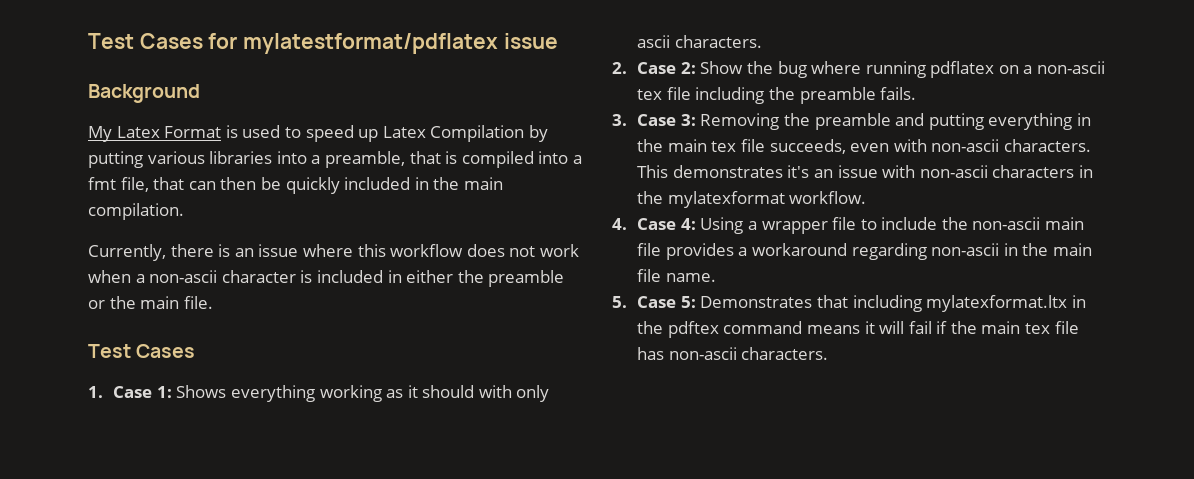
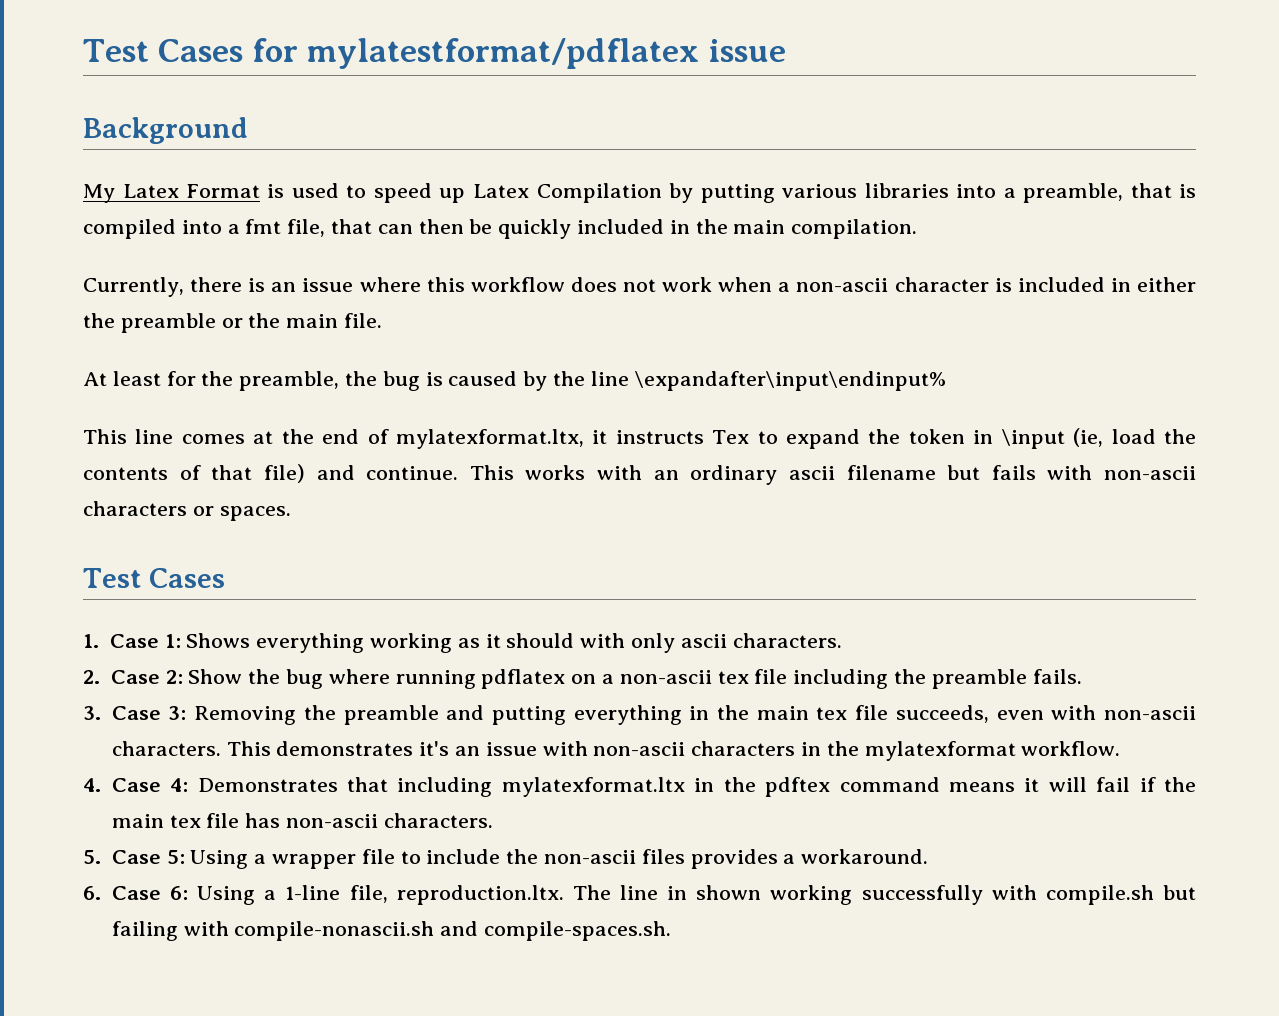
(213, 302) none -> [83,371,946,391] [83,428,1196,449] [83,464,1196,485] [83,501,291,521] // At least for the preamble, the bug is caused by the line \expandafter\input\endinput% // This line comes at the end of mylatexformat.ltx, it instructs Tex to expand the token in \input (ie, load the contents of that file) and continue. This works with an ordinary ascii filename but fails with non-ascii characters or spaces.
[700,217,1085,234] [637,243,1092,260] [637,269,716,282] [612,296,696,308] Using a wrapper file to include the non-ascii main file provides a workaround regarding non-ascii in the main file name. // 5. Case 5: -> (189, 785) none
(829, 353) none -> [83,849,929,869] [83,885,1196,905] [111,921,671,941] // 5. Case 5: Using a wrapper file to include the non-ascii files provides a workaround. // 6. Case 6: Using a 1-line file, reproduction.ltx. The line in shown working successfully with compile.sh but failing with compile-nonascii.sh and compile-spaces.sh.

